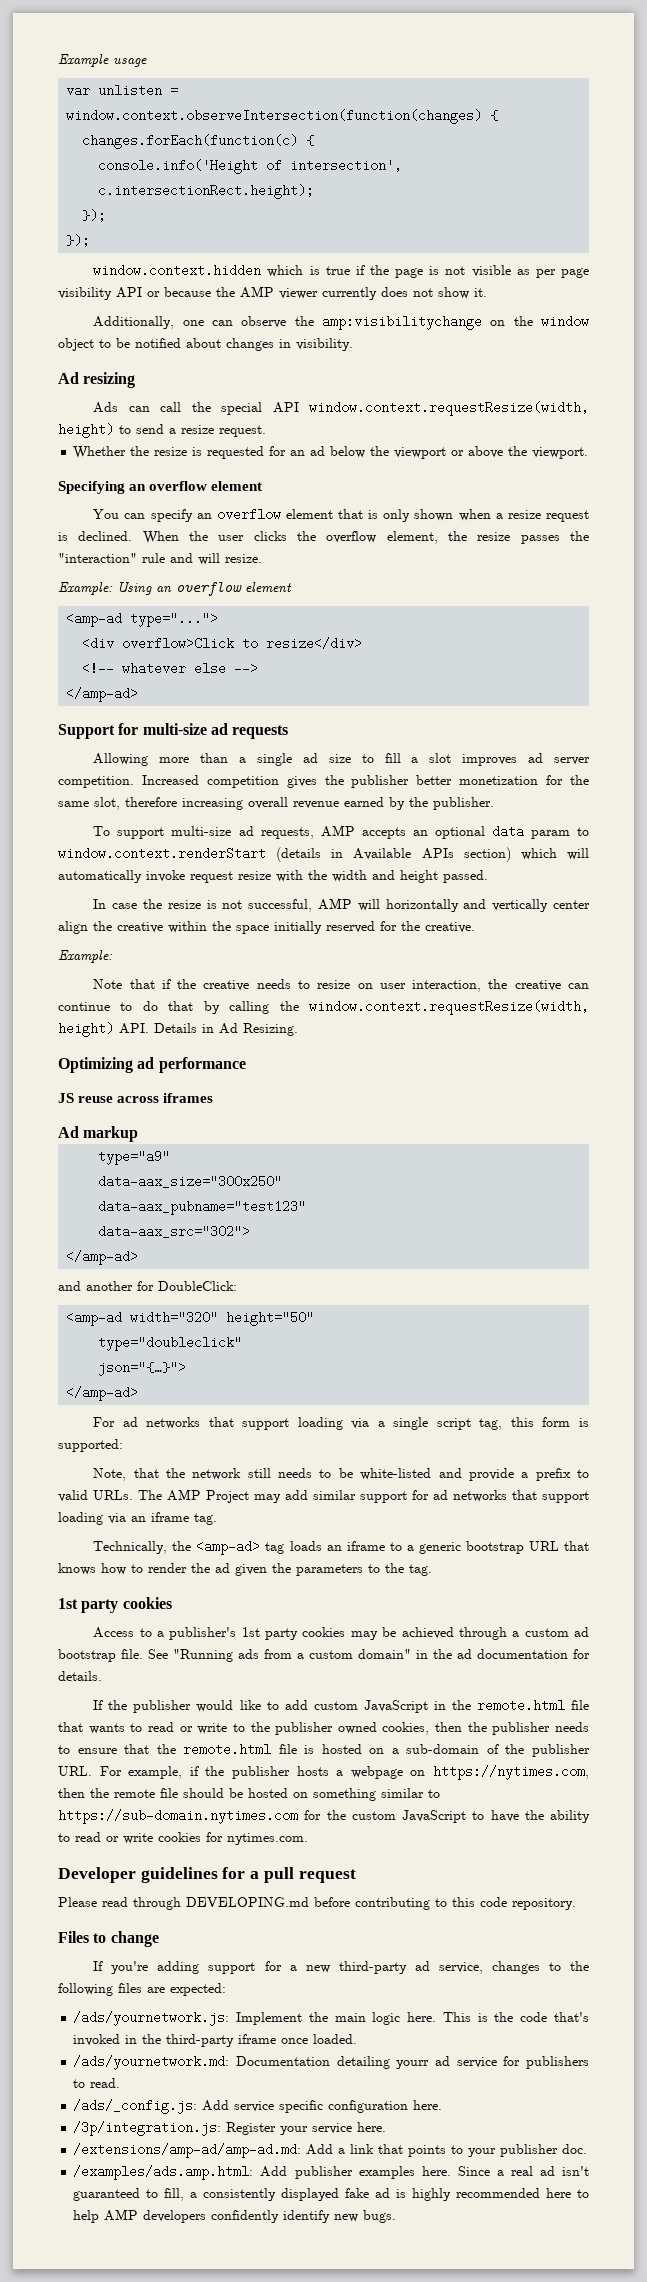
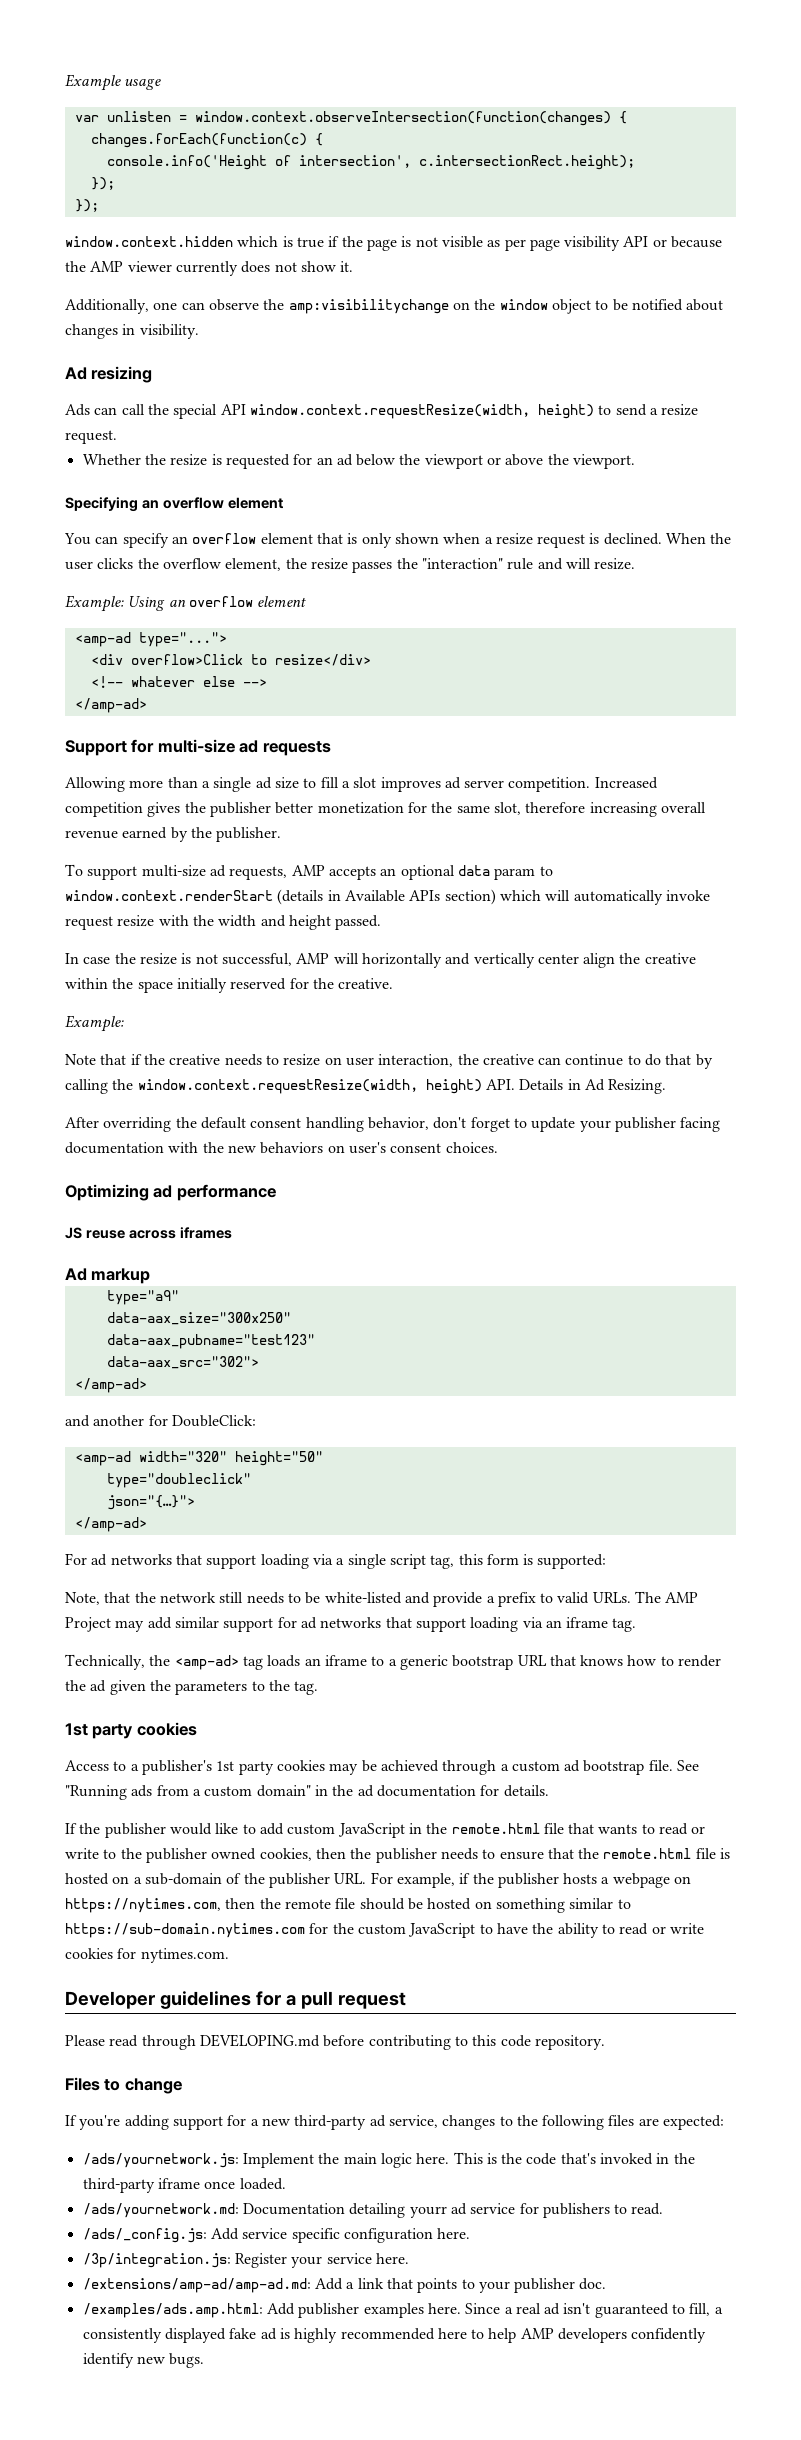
(298, 1029) none -> [65,1117,721,1132] [65,1142,498,1154] // After overriding the default consent handling behavior, don't forget to update your publisher facing documentation with the new behaviors on user's consent choices.

